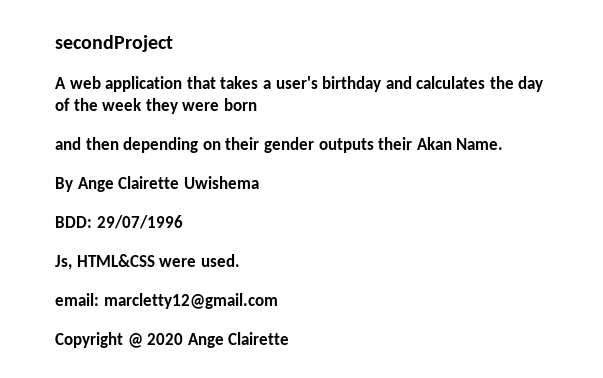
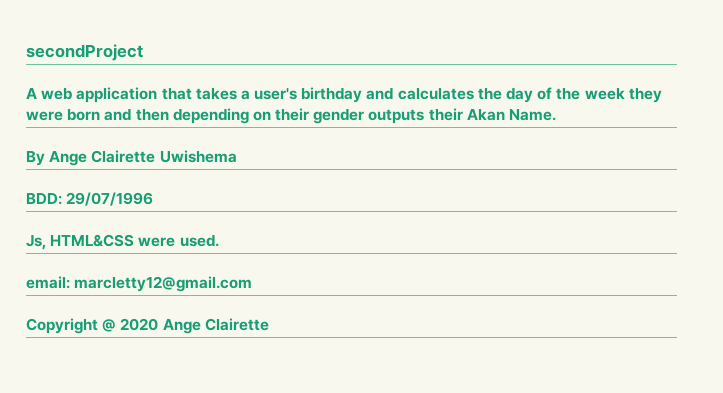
(257, 104) // -> (101, 115) none

